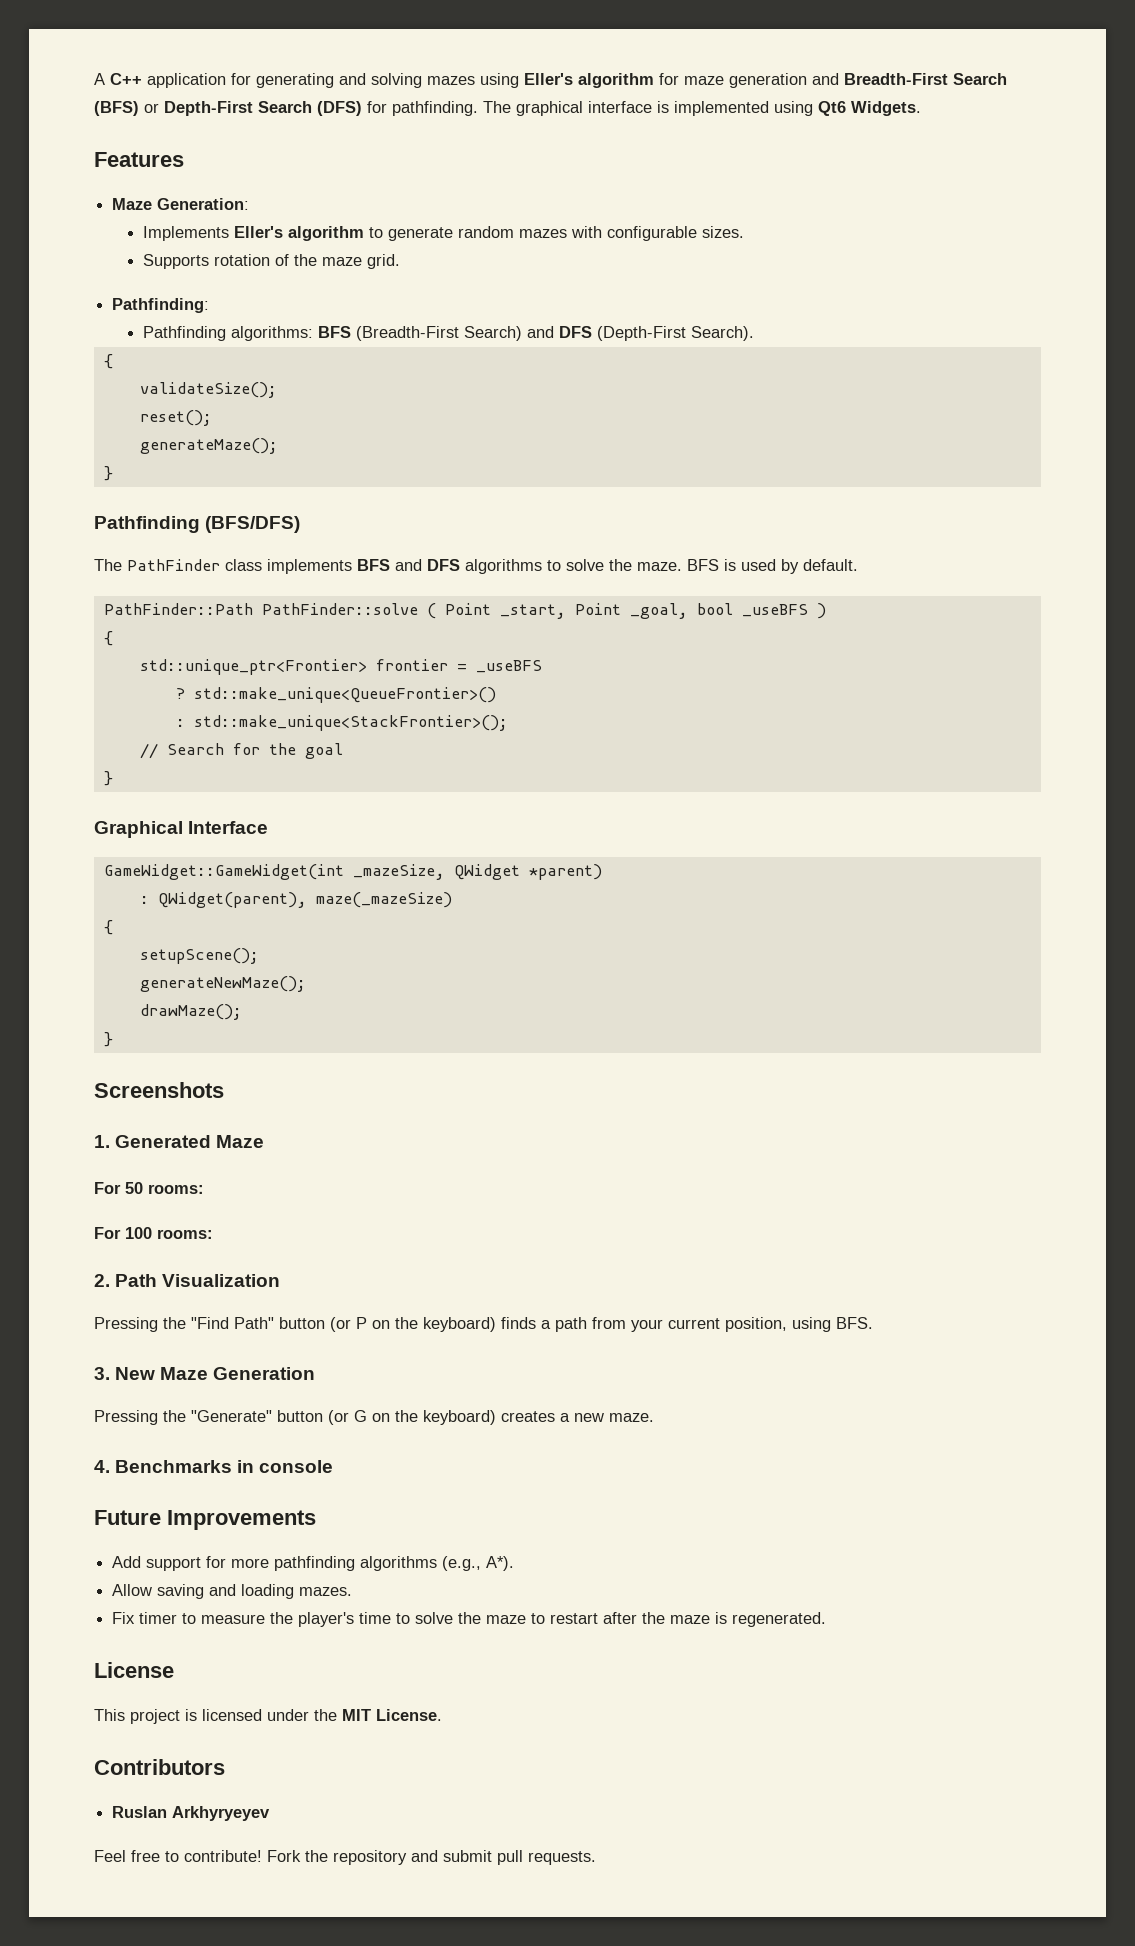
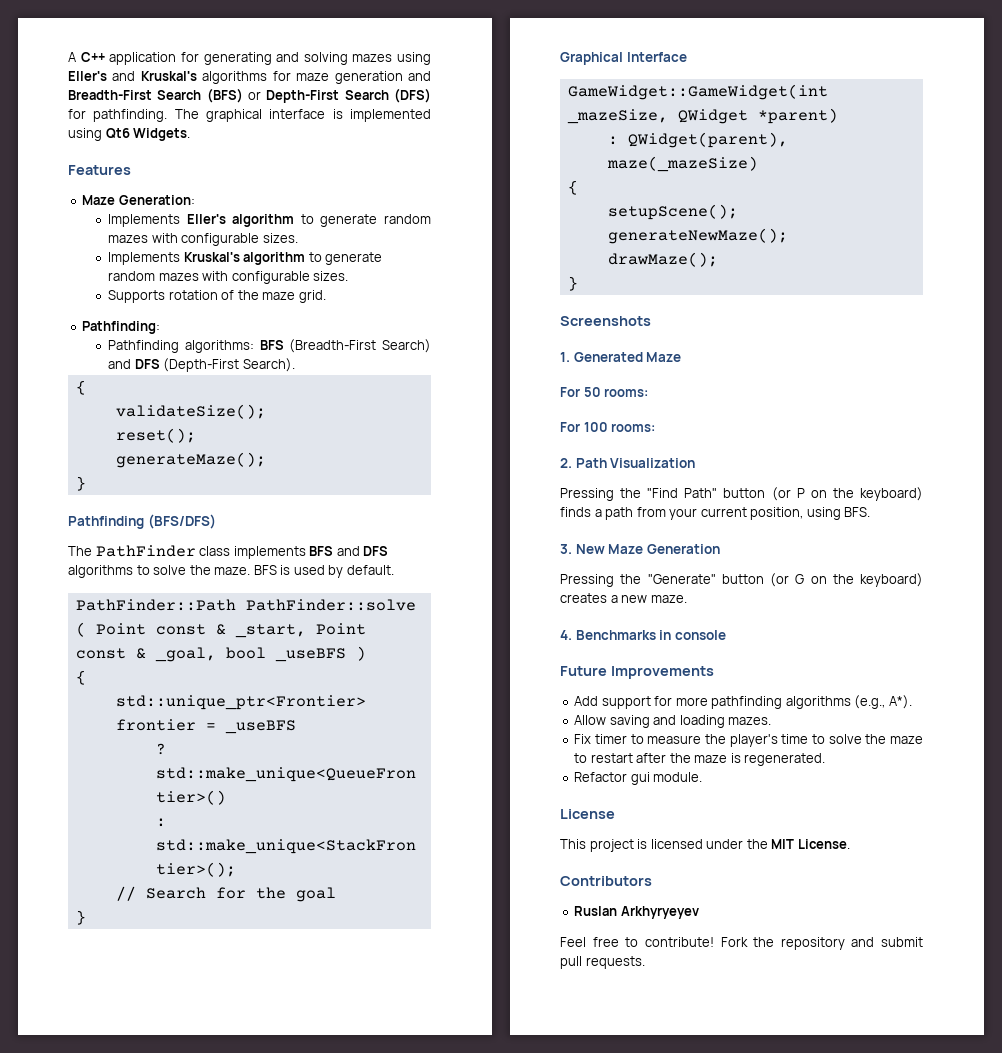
[578,73,654,88] algorithm -> [112,71,268,84] and Kruskal's algorithms
(744, 232) none -> [108,252,383,265] [108,271,349,284] // Implements Kruskal's algorithm to generate random mazes with configurable sizes.
[499,603,621,619] _start, Point -> [155,623,366,638] [75,648,146,659] const & _start, Point const &
(827, 1619) none -> [574,772,703,785] // Refactor gui module.

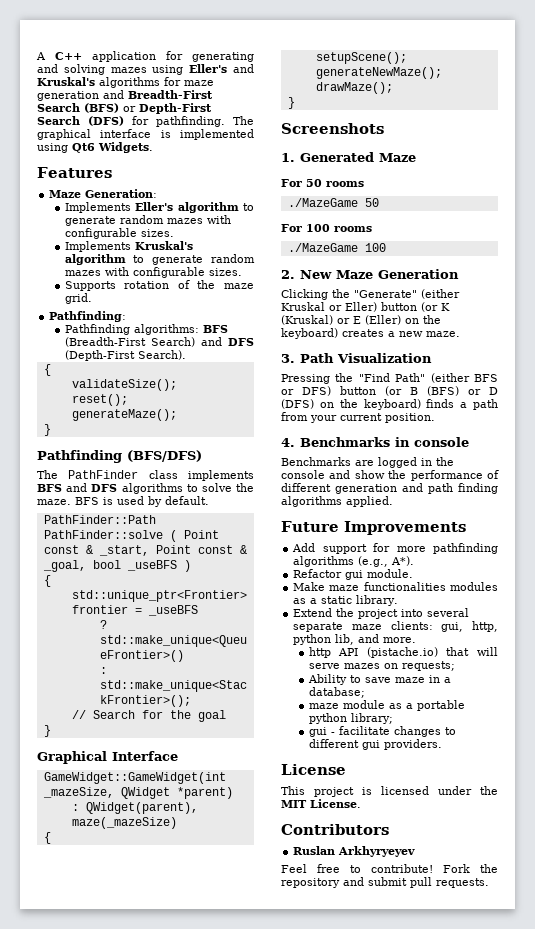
[604,388,649,397] rooms: -> [326,181,364,187] [287,198,379,207] rooms // ./MazeGame 50
[611,423,656,432] [560,458,572,468] rooms: // 2. -> [334,226,372,232] [287,243,386,252] [281,269,459,279] [281,289,460,300] [281,302,450,312] [281,315,441,325] [281,328,460,339] [281,354,295,363] rooms // ./MazeGame 100 // 2. New Maze Generation // Clicking the "Generate" (either Kruskal or Eller) button (or K (Kruskal) or E (Eller) on the keyboard) creates a new maze. // 3.
[723,487,805,501] button (or P -> [430,373,498,383] [281,386,498,396] [281,399,314,409] (either BFS or DFS) button (or B (BFS) or D (DFS)
[750,507,871,520] [560,544,720,554] [560,573,923,587] [560,593,687,603] [560,630,726,640] position, using BFS. // 3. New Maze Generation // Pressing the "Generate" button (or G on the keyboard) creates a new maze. // 4. Benchmarks in console -> [385,413,435,423] [281,437,469,447] [281,457,454,468] [281,470,499,481] [281,483,498,494] [281,496,393,507] position. // 4. Benchmarks in console // Benchmarks are logged in the console and show the performance of different generation and path finding algorithms applied.
[574,715,772,728] [574,734,923,747] [574,753,826,766] [574,772,703,785] Allow saving and loading mazes. // Fix timer to measure the player's time to solve the maze to restart after the maze is regenerated. // Refactor gui module. -> [293,569,414,580] [293,582,498,591] [293,595,399,606] [293,608,470,619] [293,621,498,632] [293,634,417,645] [308,647,498,658] [308,661,455,671] [307,674,451,685] [308,687,365,698] [308,700,465,711] [308,713,393,724] [308,726,456,737] [308,739,442,750] Refactor gui module. // Make maze functionalities modules as a static library. // Extend the project into several separate maze clients: gui, http, python lib, and more. // http API (pistache.io) that will serve mazes on requests; // Ability to save maze in a database; // maze module as a portable python library; // gui - facilitate changes to different gui providers.

